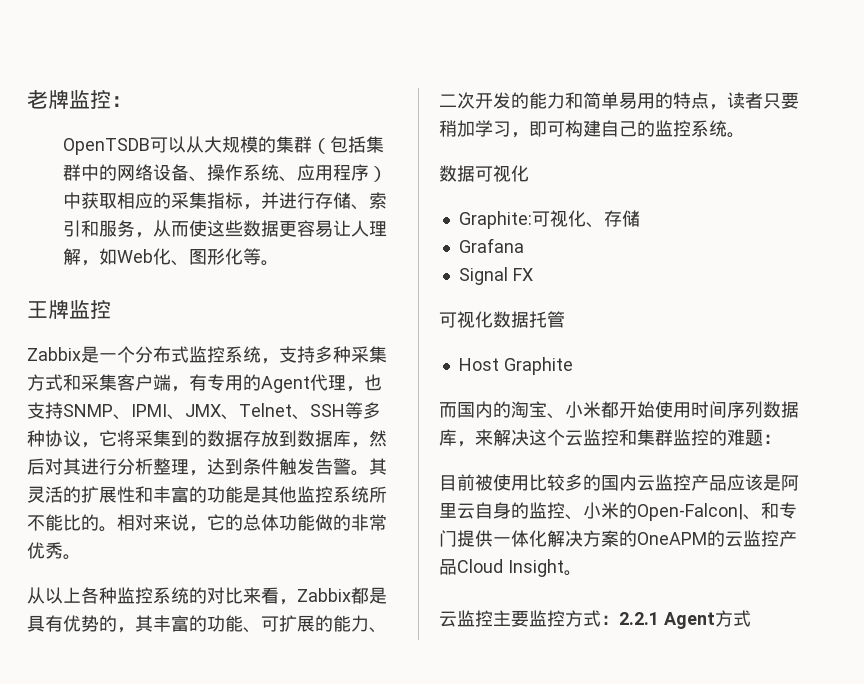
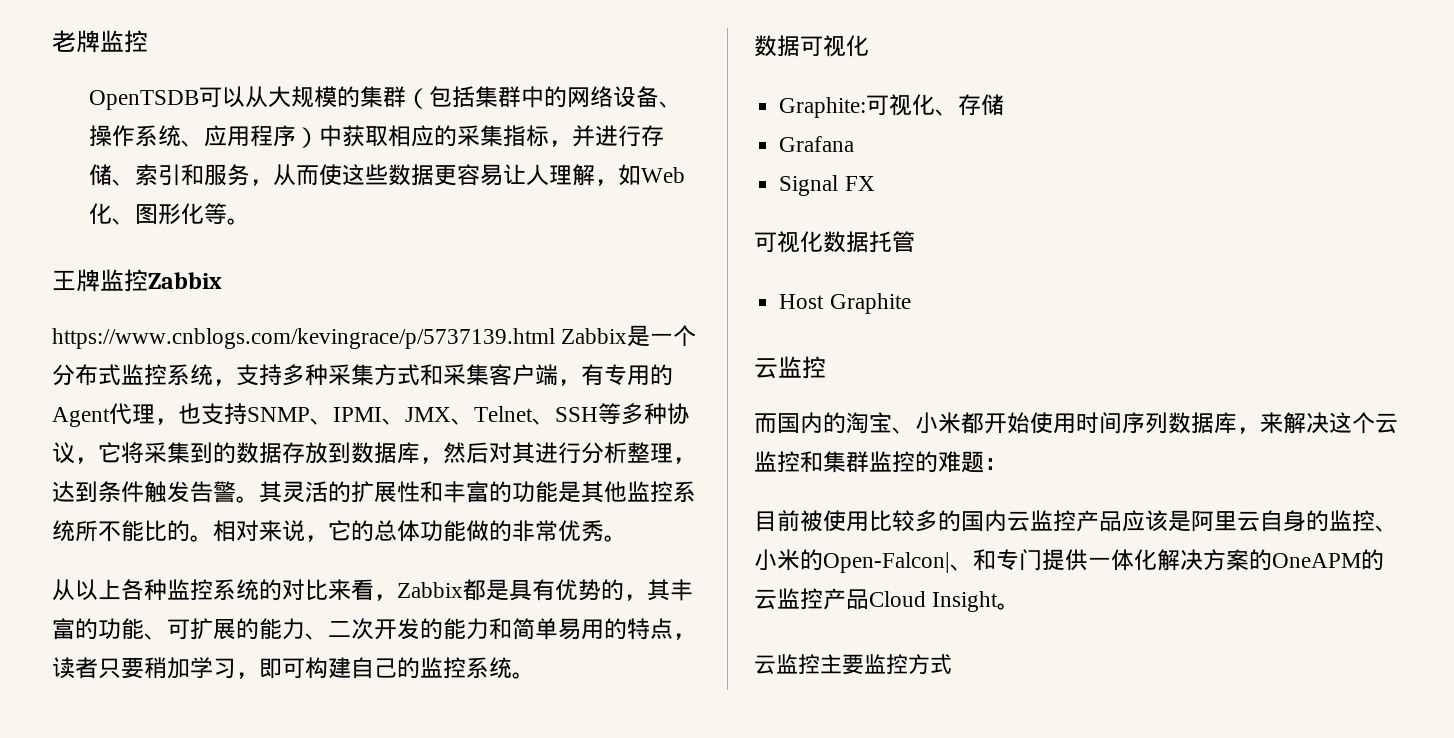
[111,96,132,107] ： -> (148, 41) none
(111, 309) // -> [148,272,222,289] [52,328,555,349] Zabbix // https://www.cnblogs.com/kevingrace/p/5737139.html
(573, 366) none -> [754,356,826,379] // 云监控
[601,610,751,629] ：2.2.1 Agent方式 -> (952, 664) none

